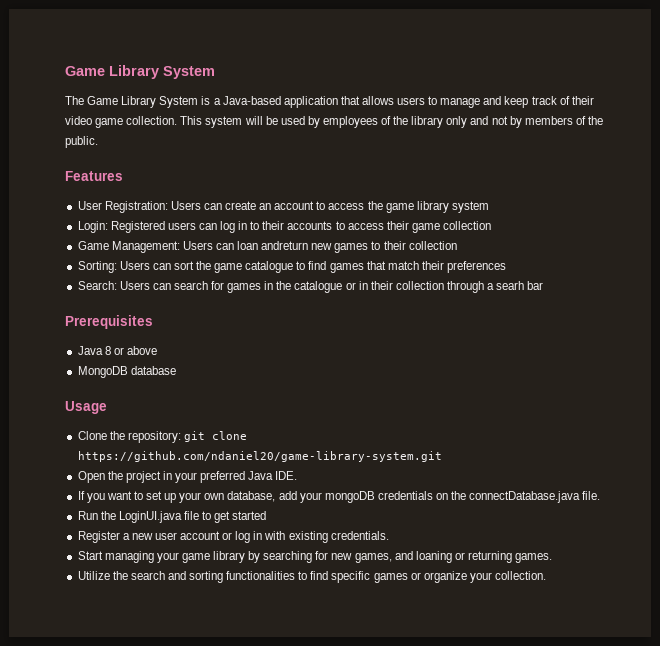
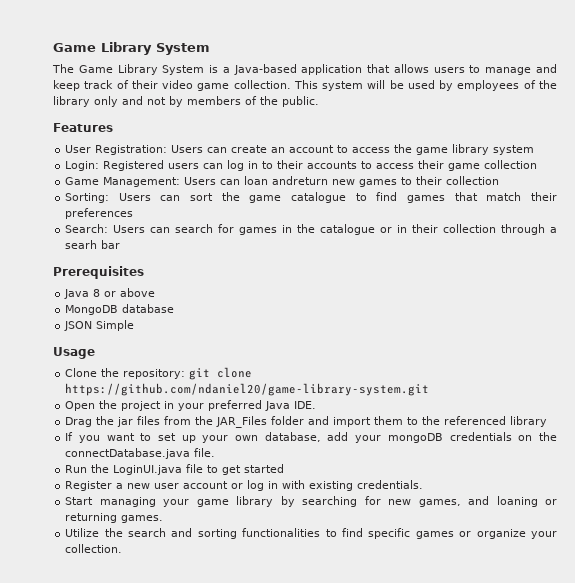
(176, 370) none -> [64,320,135,331] // JSON Simple
(298, 475) none -> [65,416,548,428] // Drag the jar files from the JAR_Files folder and import them to the referenced library

